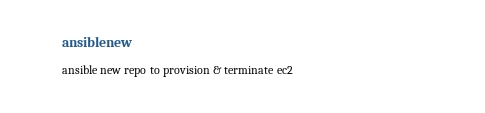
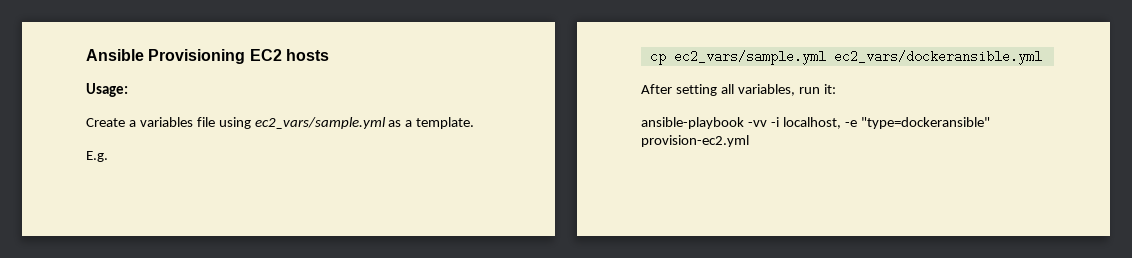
[62,36,132,47] [62,65,293,77] ansiblenew // ansible new repo to provision & terminate ec2 -> [86,49,329,64] [86,83,128,97] [86,117,475,129] [86,151,108,162] [649,50,1042,65] [641,84,836,96] [641,117,990,129] [641,135,749,147] Ansible Provisioning EC2 hosts // Usage: // Create a variables file using ec2_vars/sample.yml as a template. // E.g. // cp ec2_vars/sample.yml ec2_vars/dockeransible.yml // After setting all variables, run it: // ansible-playbook -vv -i localhost, -e "type=dockeransible" provision-ec2.yml

